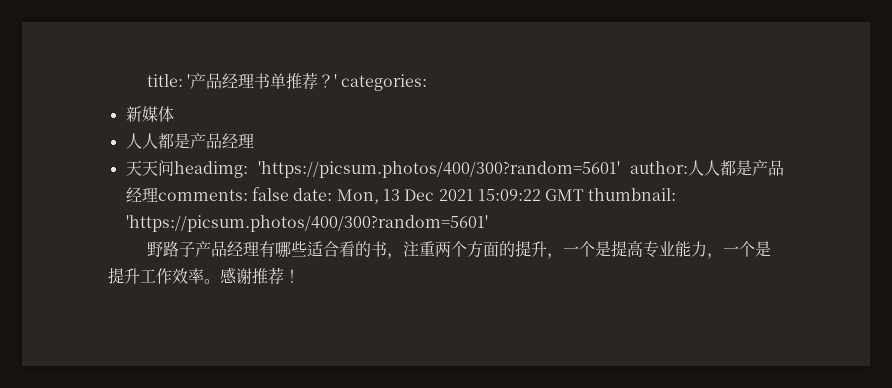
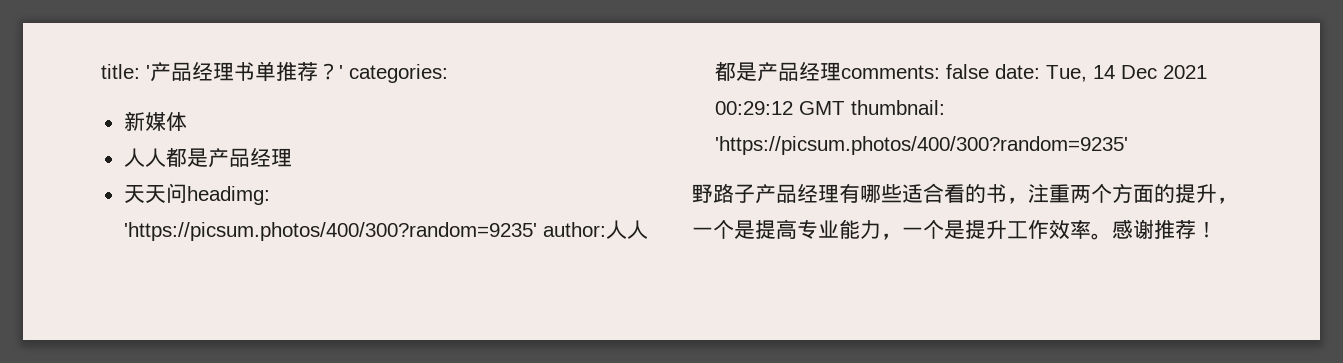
[257,161,620,178] 'https://picsum.photos/400/300?random=5601' -> [123,222,537,241] 'https://picsum.photos/400/300?random=9235'
[336,189,400,204] Mon, 13 -> [1045,65,1115,82] Tue, 14
[477,189,541,201] 15:09:22 -> [714,101,793,115] 00:29:12
[125,215,488,232] 'https://picsum.photos/400/300?random=5601' -> [714,136,1128,155] 'https://picsum.photos/400/300?random=9235'

